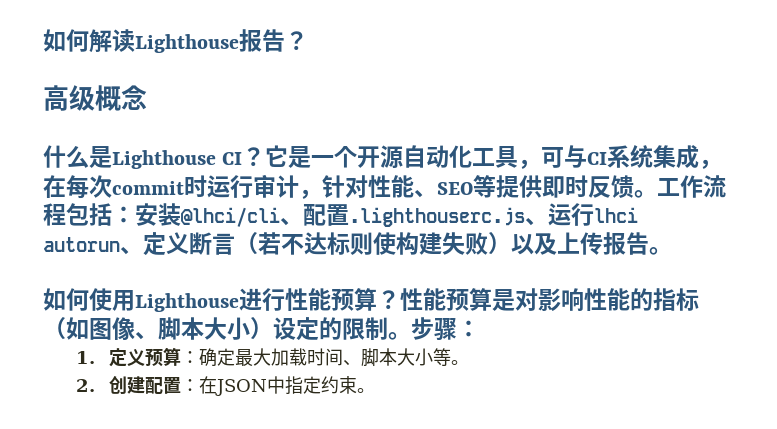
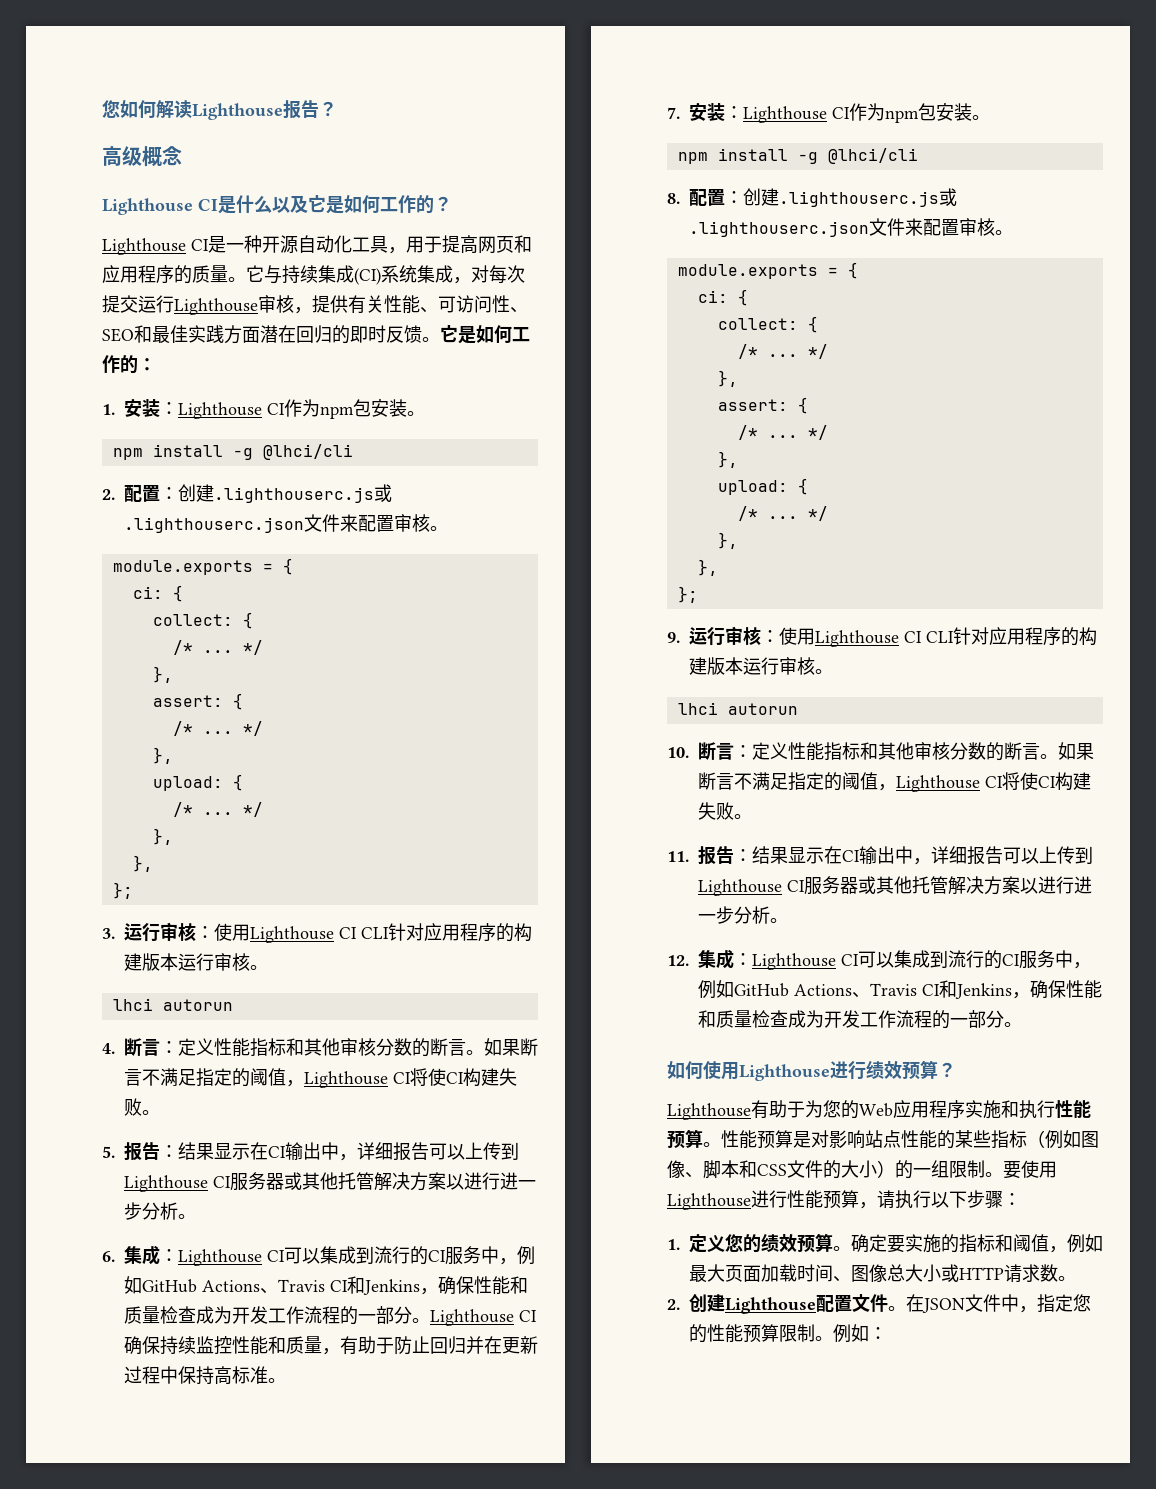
(43, 40) none -> [102,100,120,118] 您
[43,145,723,169] [43,174,726,199] [43,203,638,227] [43,232,649,256] 什么是Lighthouse CI？它是一个开源自动化工具，可与CI系统集成，在每次commit时运行审计，针对性能、SEO等提供即时反馈。工作流程包括：安装@lhci/cli、配置.lighthouserc.js、运行lhci autorun、定义断言（若不达标则使构建失败）以及上传报告 -> [102,195,452,215] [102,235,532,255] [102,265,525,285] [102,295,528,315] [102,325,530,344] [102,355,156,374] [102,399,425,419] [112,444,353,460] [102,484,392,503] [124,514,448,533] [112,558,293,575] [132,585,183,602] [152,612,253,629] [172,640,263,655] [152,666,173,683] [152,693,243,710] [172,721,263,736] [152,747,173,764] [152,774,243,791] [172,802,263,817] [152,828,173,845] [132,855,153,872] [112,882,133,899] [102,922,532,943] [124,953,268,971] [112,998,233,1011] [102,1038,538,1057] [124,1068,517,1088] [124,1098,160,1116] [102,1142,519,1161] [124,1172,536,1192] [124,1202,196,1220] [102,1245,535,1266] [124,1276,528,1295] [124,1306,537,1326] [124,1336,538,1355] [124,1366,286,1385] [667,103,990,123] [677,148,918,164] [667,188,957,207] [689,218,1013,237] [677,262,858,279] [697,289,748,306] [717,316,818,333] [737,344,828,359] [717,370,738,387] [717,397,808,414] [737,425,828,440] [717,451,738,468] [717,478,808,495] [737,506,828,521] [717,532,738,549] [697,559,718,576] [677,586,698,603] [667,626,1097,647] [689,657,833,675] [677,702,798,715] [667,742,1094,761] [698,772,1091,792] [698,802,752,820] [667,846,1093,865] [698,876,1092,896] [698,906,788,924] [667,949,1091,970] [698,980,1102,999] [698,1010,1004,1029] Lighthouse CI是什么以及它是如何工作的？ // Lighthouse CI是一种开源自动化工具，用于提高网页和应用程序的质量。它与持续集成(CI)系统集成，对每次提交运行Lighthouse审核，提供有关性能、可访问性、SEO和最佳实践方面潜在回归的即时反馈。它是如何工作的： // 1.安装：Lighthouse CI作为npm包安装。 // npm install -g @lhci/cli // 2.配置：创建.lighthouserc.js或.lighthouserc.json文件来配置审核。 // module.exports = { // ci: { // collect: { // /* ... */ // }, // assert: { // /* ... */ // }, // upload: { // /* ... */ // }, // }, // }; // 3.运行审核：使用Lighthouse CI CLI针对应用程序的构建版本运行审核。 // lhci autorun // 4.断言：定义性能指标和其他审核分数的断言。如果断言不满足指定的阈值，Lighthouse CI将使CI构建失败。 // 5.报告：结果显示在CI输出中，详细报告可以上传到Lighthouse CI服务器或其他托管解决方案以进行进一步分析。 // 6.集成：Lighthouse CI可以集成到流行的CI服务中，例如GitHub Actions、Travis CI和Jenkins，确保性能和质量检查成为开发工作流程的一部分。Lighthouse CI确保持续监控性能和质量，有助于防止回归并在更新过程中保持高标准。 // 7.安装：Lighthouse CI作为npm包安装。 // npm install -g @lhci/cli // 8.配置：创建.lighthouserc.js或.lighthouserc.json文件来配置审核。 // module.exports = { // ci: { // collect: { // /* ... */ // }, // assert: { // /* ... */ // }, // upload: { // /* ... */ // }, // }, // }; // 9.运行审核：使用Lighthouse CI CLI针对应用程序的构建版本运行审核。 // lhci autorun // 10.断言：定义性能指标和其他审核分数的断言。如果断言不满足指定的阈值，Lighthouse CI将使CI构建失败。 // 11.报告：结果显示在CI输出中，详细报告可以上传到Lighthouse CI服务器或其他托管解决方案以进行进一步分析。 // 12.集成：Lighthouse CI可以集成到流行的CI服务中，例如GitHub Actions、Travis CI和Jenkins，确保性能和质量检查成为开发工作流程的一部分
[285,288,400,311] 性能预算？ -> [866,1060,956,1080] [667,1100,1091,1120] [667,1129,721,1149] 绩效预算？ // Lighthouse有助于为您的Web应用程序实施和执行性能预算。
[584,288,699,311] [43,317,480,341] [75,347,469,367] [75,376,375,396] 性能的指标（如图像、脚本大小）设定的限制。步骤： // 1.定义预算：确定最大加载时间、脚本大小等。 // 2.创建配置：在JSON中指定约束。 -> [865,1130,1099,1149] [667,1160,1057,1179] [667,1190,1021,1210] [667,1233,1103,1253] [689,1264,1076,1283] [667,1294,1091,1314] [689,1324,887,1343] 站点性能的某些指标（例如图像、脚本和CSS文件的大小）的一组限制。要使用Lighthouse进行性能预算，请执行以下步骤： // 1.定义您的绩效预算。确定要实施的指标和阈值，例如最大页面加载时间、图像总大小或HTTP请求数。 // 2.创建Lighthouse配置文件。在JSON文件中，指定您的性能预算限制。例如：

